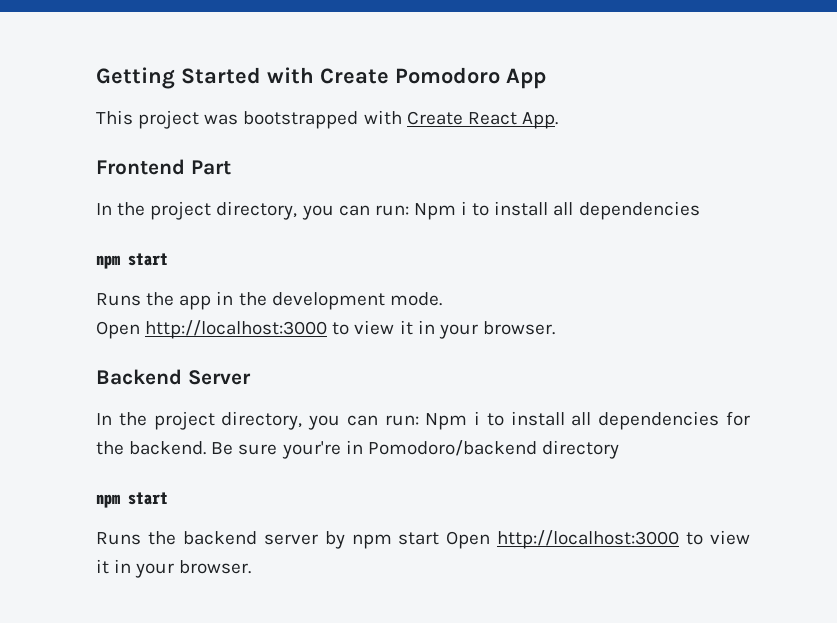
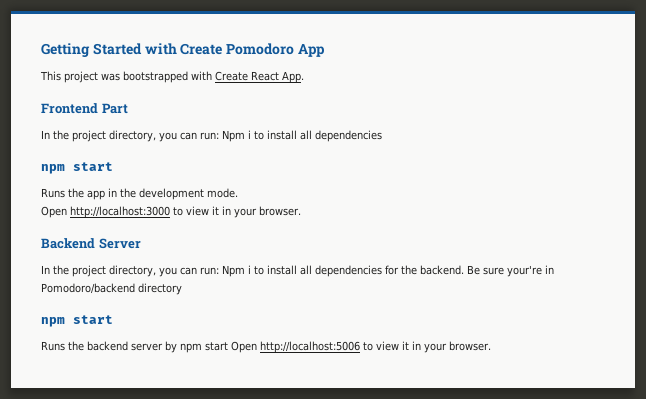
[497,530,680,549] http://localhost:3000 -> [260,341,360,353] http://localhost:5006

